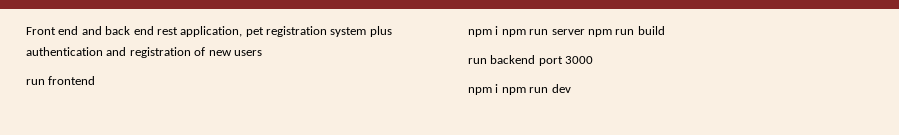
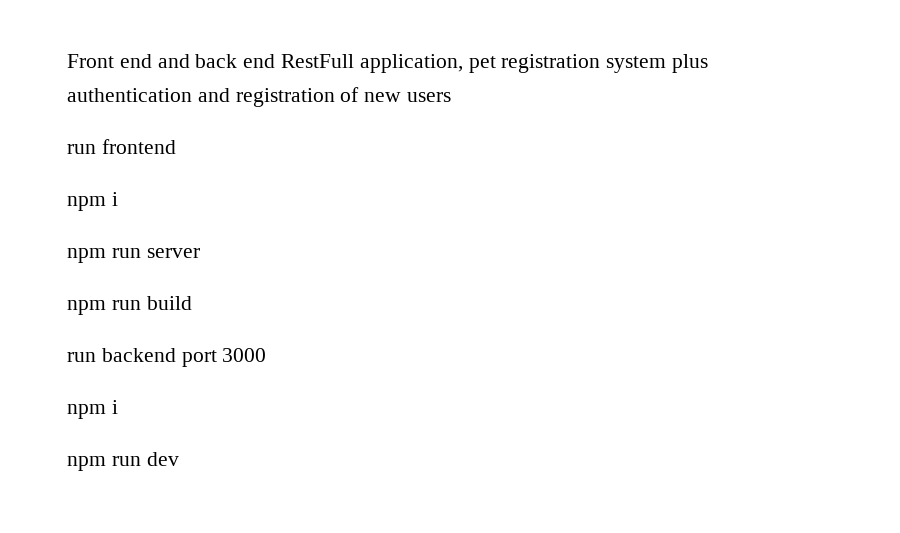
[156,27,178,35] rest -> [281,54,355,68] RestFull
(499, 30) none -> (118, 199) //
(585, 32) none -> (200, 253) //
(499, 88) none -> (118, 407) //

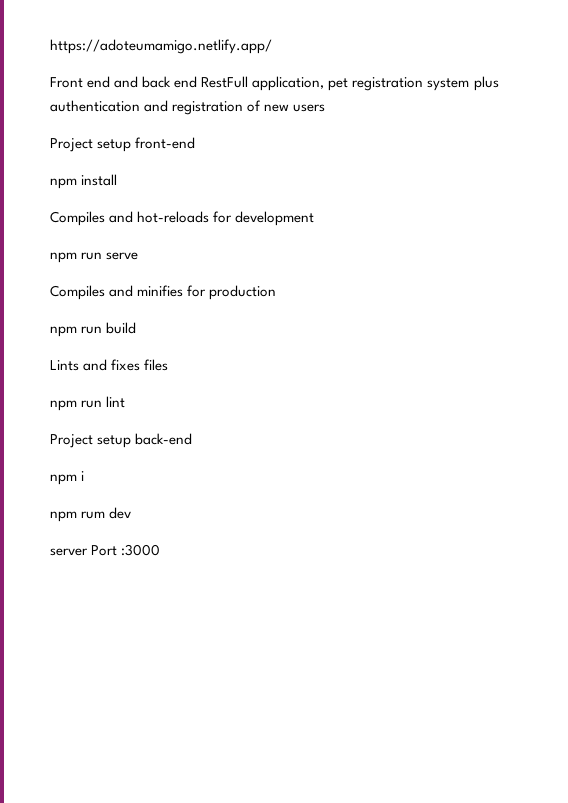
(67, 61) none -> [50,39,272,54] https://adoteumamigo.netlify.app/ //
[67,139,176,154] [67,192,118,211] [67,248,141,263] run frontend // npm i // npm run -> [50,137,196,152] [50,174,118,189] [50,211,315,226] [50,252,139,263] [50,285,277,300] [50,322,137,337] [50,359,169,371] [50,396,126,411] [50,433,193,448] [50,471,85,485] [50,507,132,522] Project setup front-end // npm install // Compiles and hot-reloads for development // npm run serve // Compiles and minifies for production // npm run build // Lints and fixes files // npm run lint // Project setup back-end // npm i // npm rum dev //
[67,296,192,315] [67,348,267,367] [67,400,118,419] [67,452,179,471] // npm run build // run backend port 3000 // npm i // npm run dev -> [91,544,161,556] Port :3000

